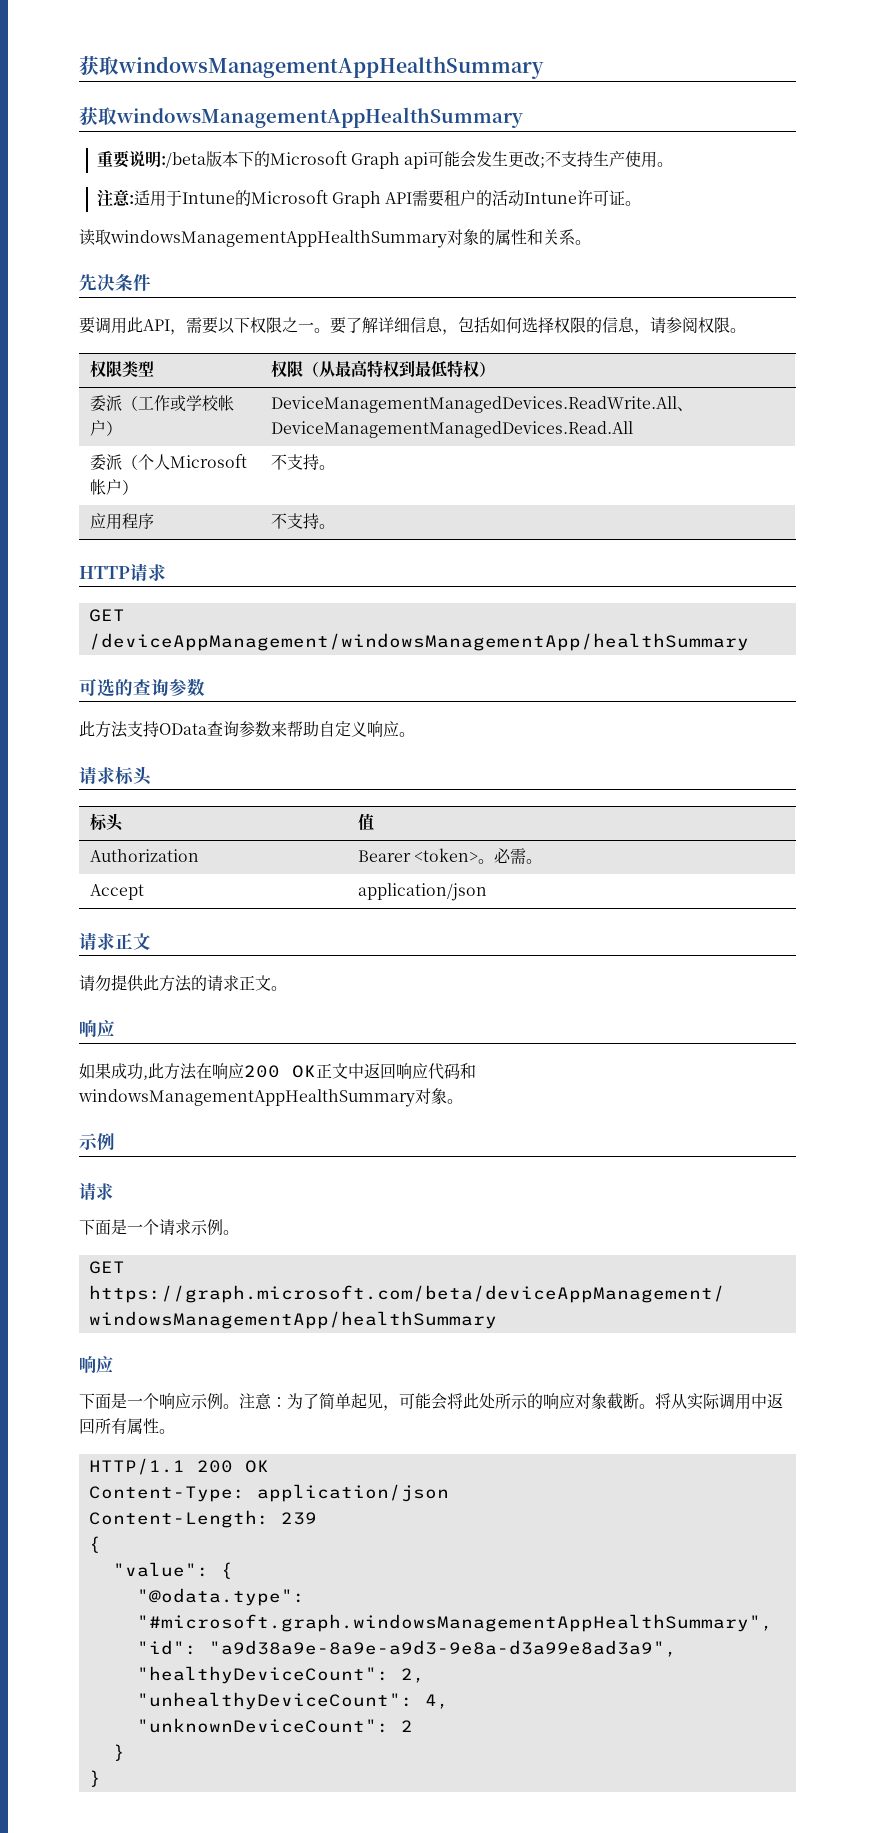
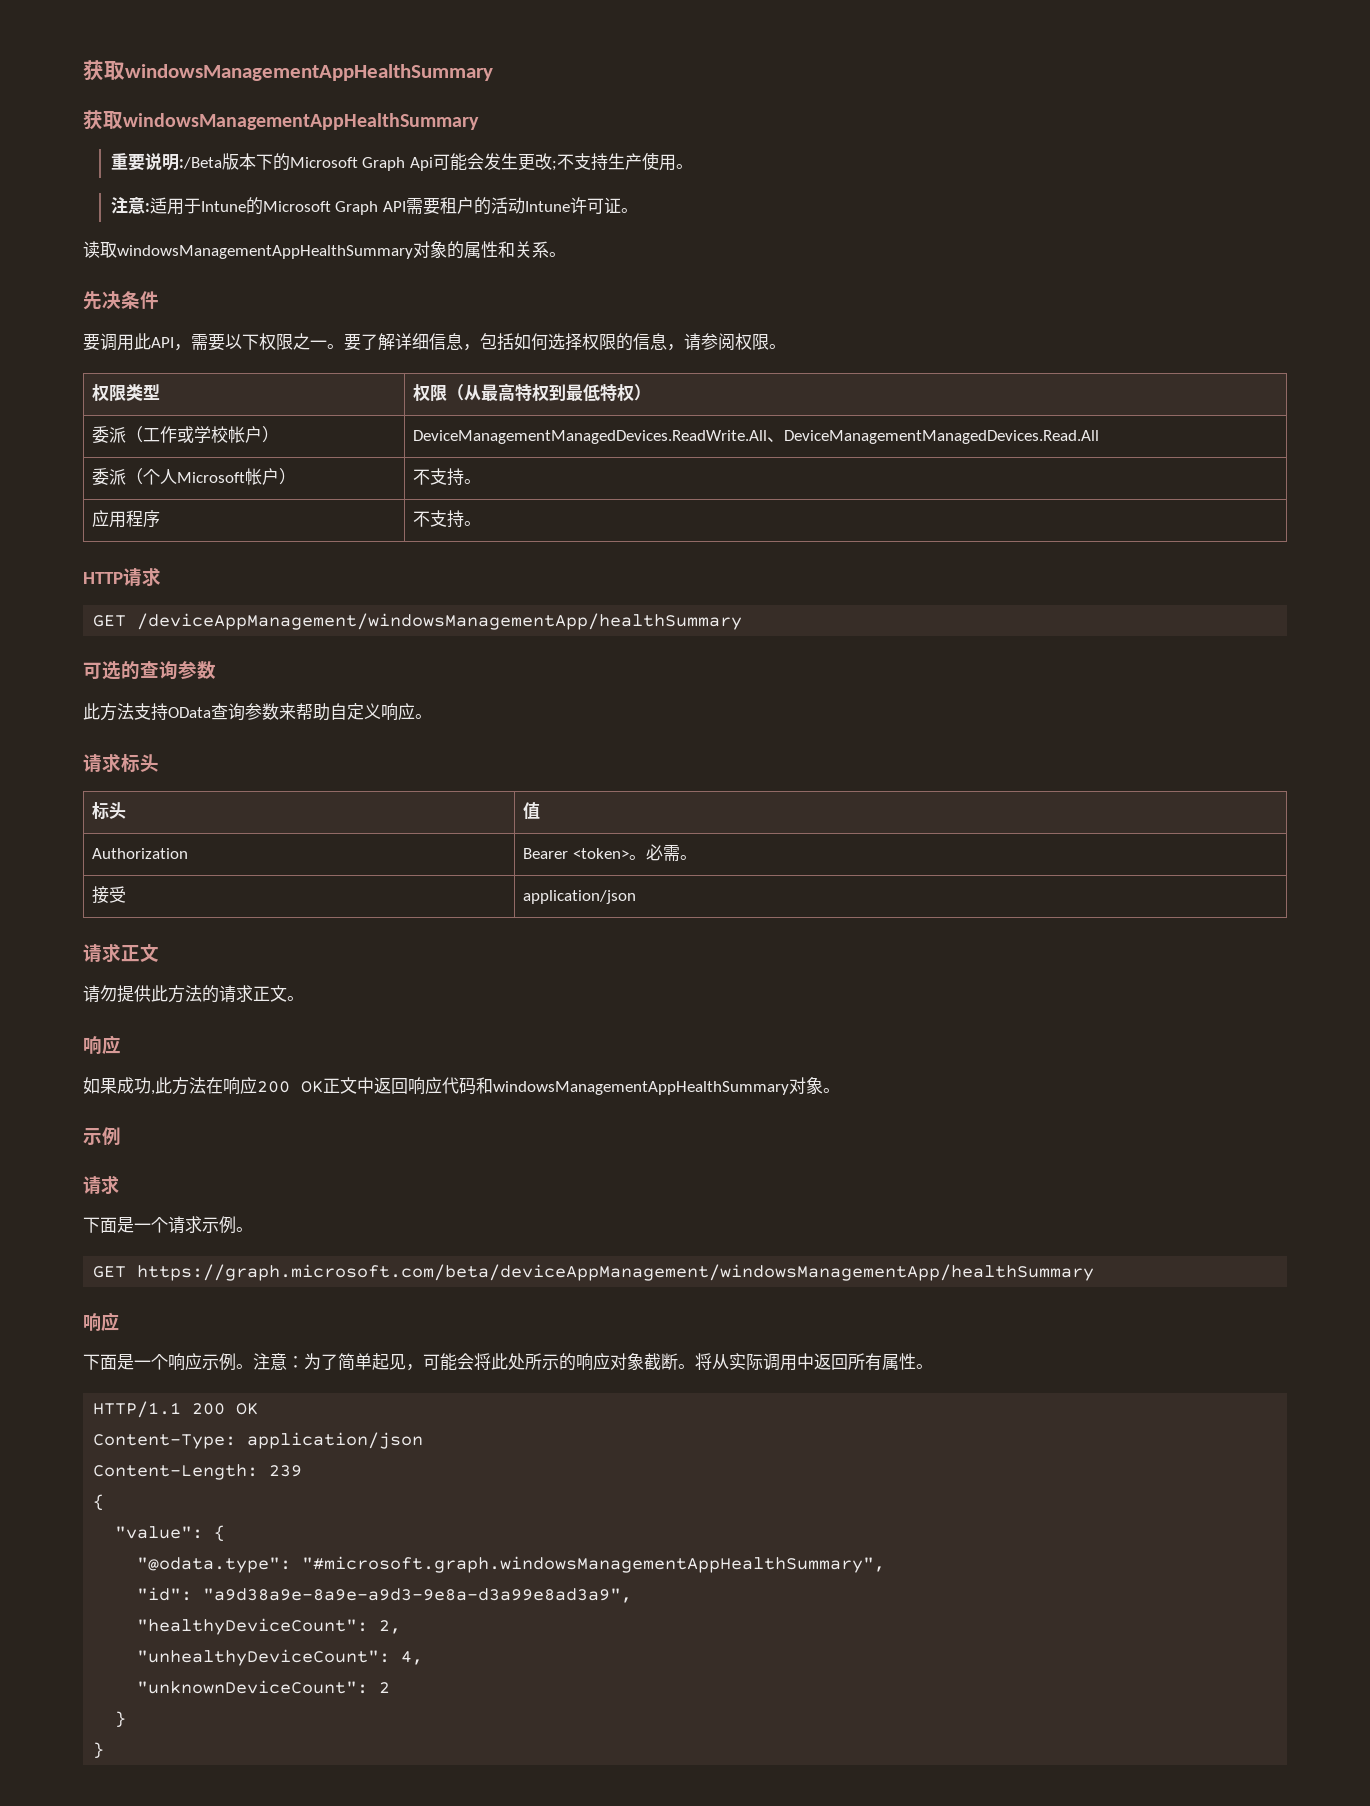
[160,152,206,168] :/beta -> [178,157,222,169] :/Beta
[404,152,429,169] api -> [410,157,434,171] Api
[89,884,144,900] Accept -> [92,886,127,904] 接受

